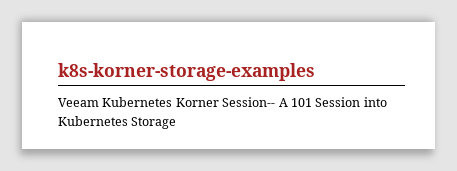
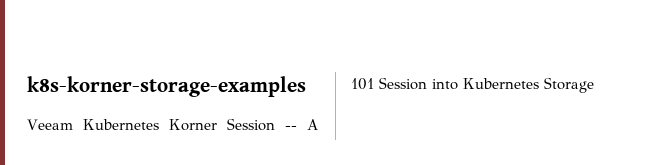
[222,97,276,107] Session-- -> [226,118,297,131] Session --

